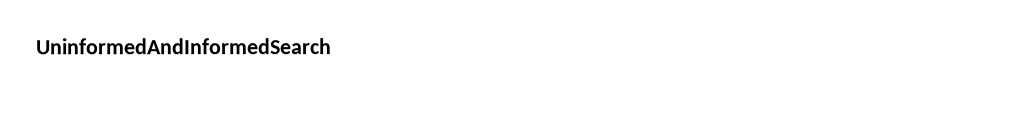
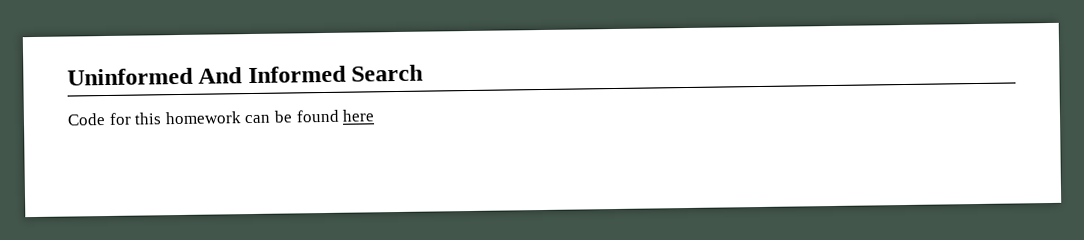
[35,38,331,55] UninformedAndInformedSearch -> [67,64,424,86] [67,109,376,126] Uninformed And Informed Search // Code for this homework can be found here

